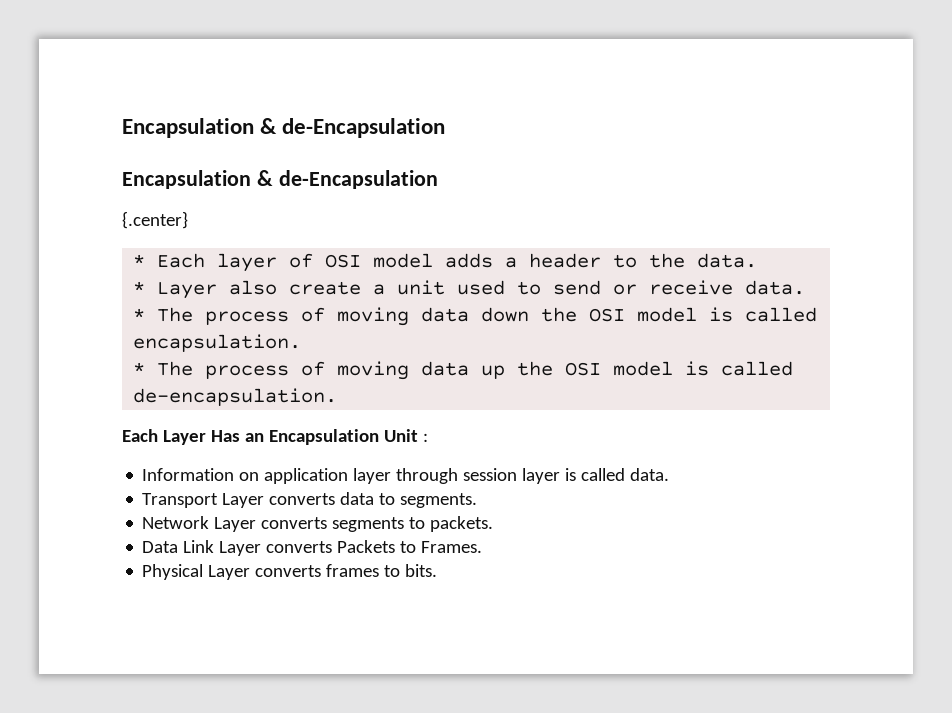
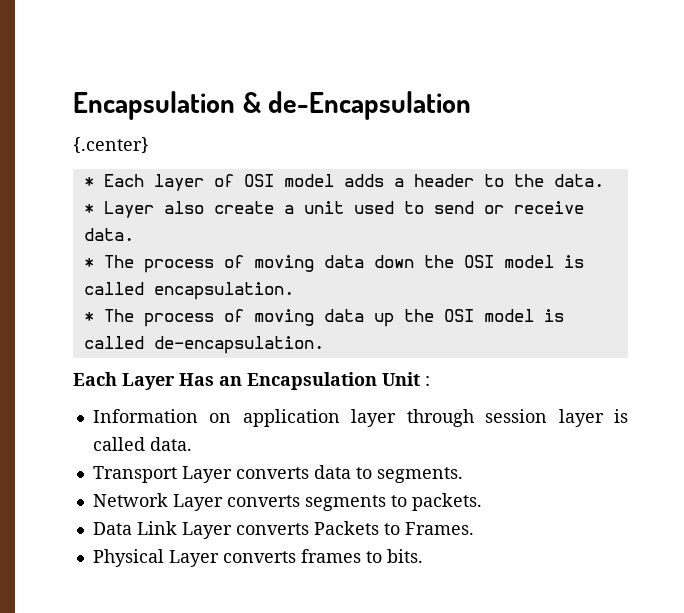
[122,118,446,138] [122,170,438,189] Encapsulation & de-Encapsulation // Encapsulation & de-Encapsulation -> [73,91,472,120] Encapsulation & de-Encapsulation

